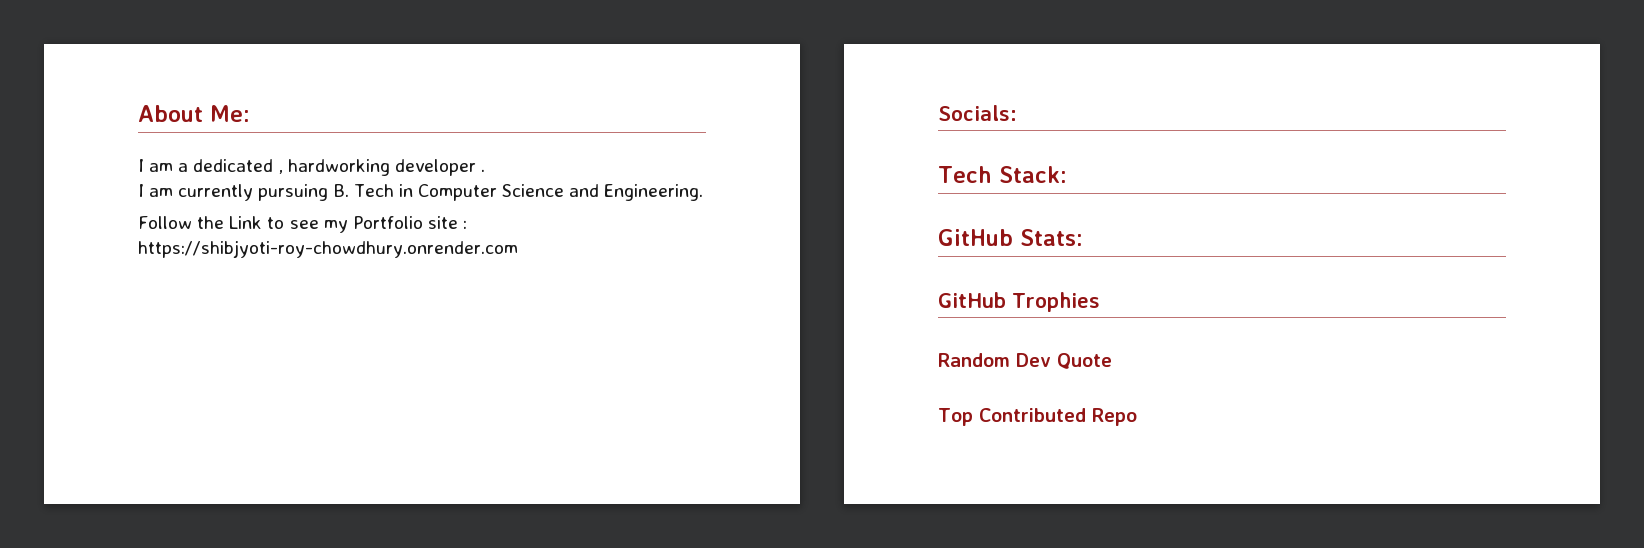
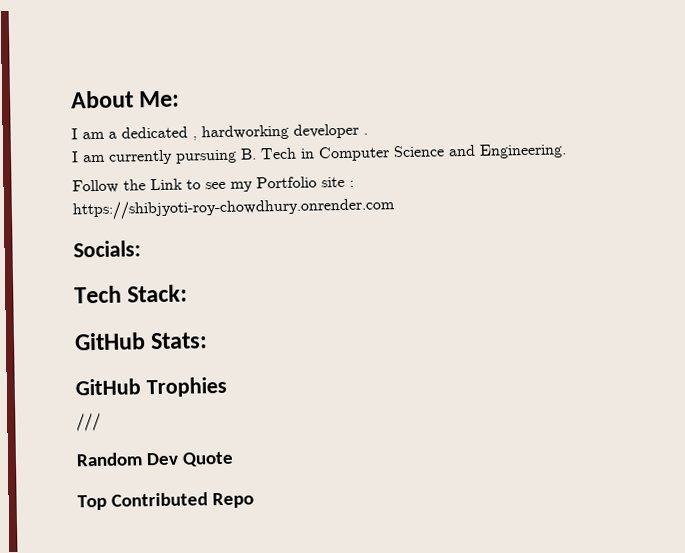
(1100, 302) none -> [76,412,101,432] // ///

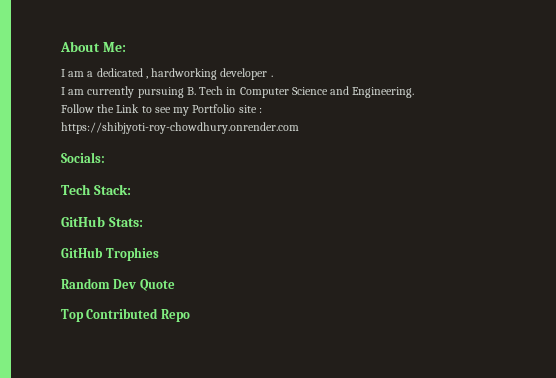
[76,412,101,432] // /// -> (159, 254) none

